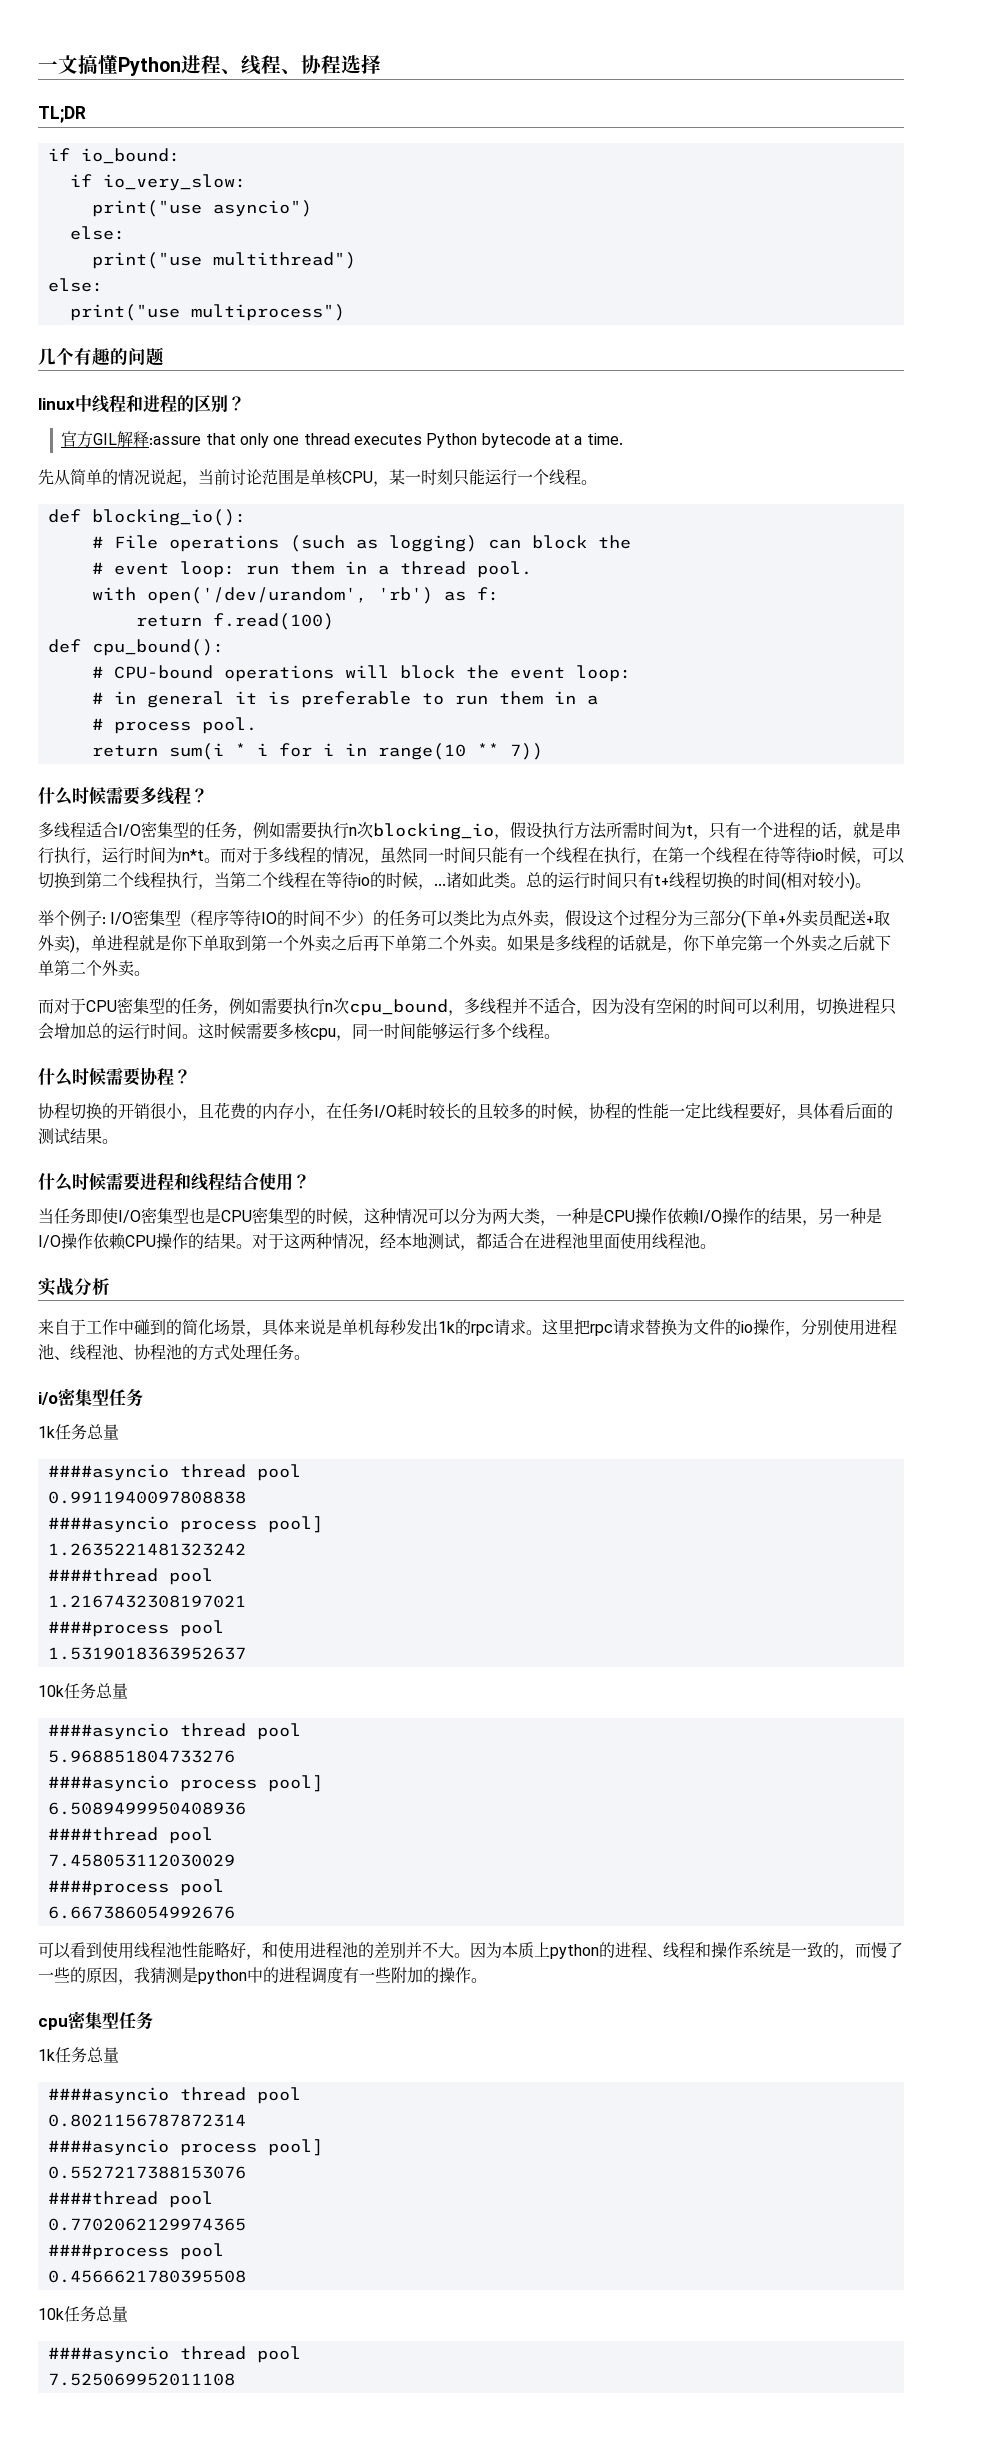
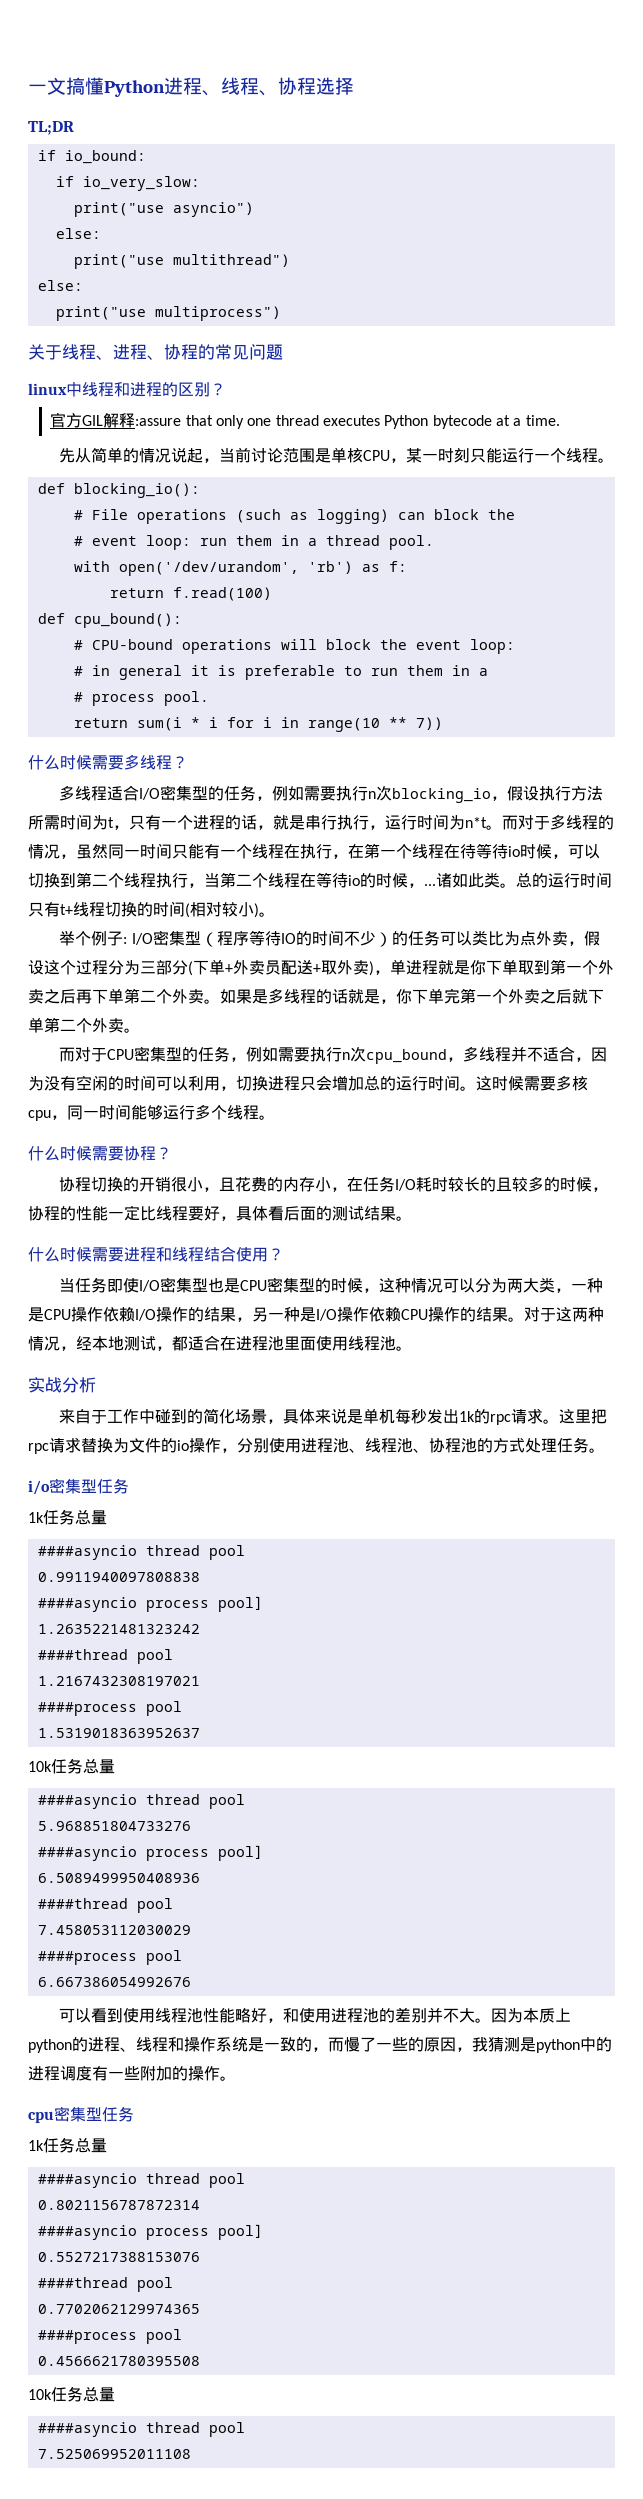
[38,347,128,366] 几个有趣的 -> [28,344,249,360] 关于线程、进程、协程的常见

